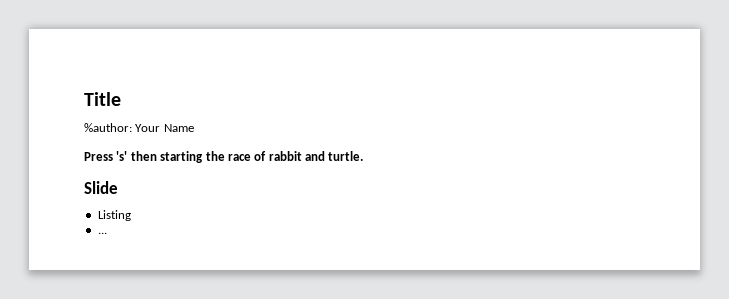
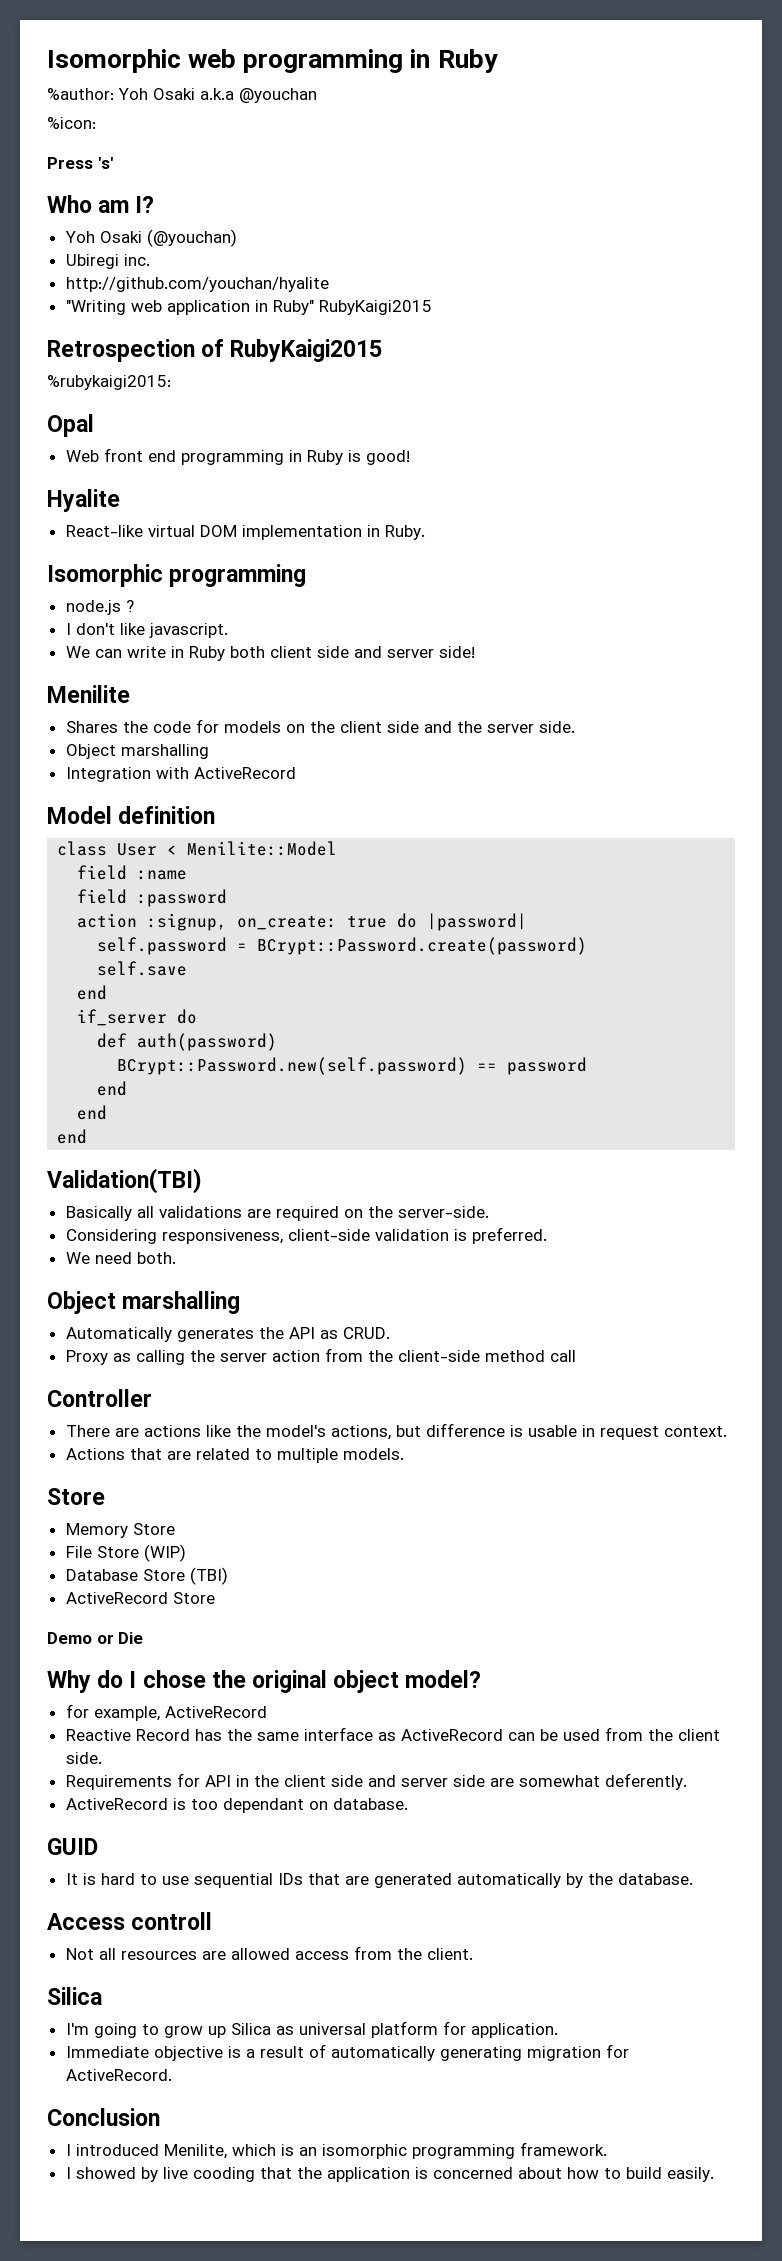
[84,92,121,106] [84,123,194,132] [84,151,364,163] [84,181,118,194] [97,210,131,221] [97,232,107,234] Title // %author: Your Name // Press 's' then starting the race of rabbit and turtle. // Slide // Listing // ... -> [47,49,498,73] [47,88,317,103] [47,117,96,129] [47,157,113,169] [47,195,155,213] [64,229,237,247] [65,254,150,269] [65,277,329,292] [65,300,432,315] [47,339,383,362] [47,375,171,390] [47,414,94,437] [65,448,410,465] [47,489,120,512] [65,525,425,540] [47,564,307,587] [65,600,134,615] [65,623,228,638] [65,646,475,661] [47,685,130,703] [65,719,575,733] [65,744,209,759] [65,767,296,782] [47,806,216,824] [57,841,338,856] [77,865,188,880] [77,889,228,907] [77,913,528,931] [97,937,588,955] [97,961,188,976] [77,985,108,1000] [77,1009,198,1026] [97,1033,278,1051] [117,1057,588,1075] [97,1081,128,1096] [77,1105,108,1120] [57,1129,88,1144] [47,1168,202,1194] [65,1206,489,1221] [65,1227,547,1244] [65,1252,176,1264] [47,1291,241,1314] [65,1327,390,1342] [65,1348,576,1365] [47,1389,152,1407] [65,1423,727,1440] [65,1448,404,1463] [47,1488,105,1505] [65,1523,175,1538] [65,1544,186,1562] [65,1567,228,1585] [65,1592,215,1604] [47,1632,144,1644] [47,1670,482,1693] [65,1704,267,1721] [65,1727,720,1741] [65,1752,102,1764] [65,1773,687,1790] [65,1798,408,1813] [47,1838,98,1855] [65,1873,693,1888] [47,1912,213,1930] [65,1946,473,1960] [47,1987,102,2005] [65,2021,558,2038] [65,2044,629,2061] [65,2069,172,2081] [47,2108,160,2126] [65,2142,607,2159] [65,2167,714,2182] Isomorphic web programming in Ruby // %author: Yoh Osaki a.k.a @youchan // %icon: // Press 's' // Who am I? // Yoh Osaki (@youchan) // Ubiregi inc. // http://github.com/youchan/hyalite // "Writing web application in Ruby" RubyKaigi2015 // Retrospection of RubyKaigi2015 // %rubykaigi2015: // Opal // Web front end programming in Ruby is good! // Hyalite // React-like virtual DOM implementation in Ruby. // Isomorphic programming // node.js ? // I don't like javascript. // We can write in Ruby both client side and server side! // Menilite // Shares the code for models on the client side and the server side. // Object marshalling // Integration with ActiveRecord // Model definition // class User < Menilite::Model // field :name // field :password // action :signup, on_create: true do |password| // self.password = BCrypt::Password.create(password) // self.save // end // if_server do // def auth(password) // BCrypt::Password.new(self.password) == password // end // end // end // Validation(TBI) // Basically all validations are required on the server-side. // Considering responsiveness, client-side validation is preferred. // We need both. // Object marshalling // Automatically generates the API as CRUD. // Proxy as calling the server action from the client-side method call // Controller // There are actions like the model's actions, but difference is usable in request context. // Actions that are related to multiple models. // Store // Memory Store // File Store (WIP) // Database Store (TBI) // ActiveRecord Store // Demo or Die // Why do I chose the original object model? // for example, ActiveRecord // Reactive Record has the same interface as ActiveRecord can be used from the client side. // Requirements for API in the client side and server side are somewhat deferently. // ActiveRecord is too dependant on database. // GUID // It is hard to use sequential IDs that are generated automatically by the database. // Access controll // Not all resources are allowed access from the client. // Silica // I'm going to grow up Silica as universal platform for application. // Immediate objective is a result of automatically generating migration for ActiveRecord. // Conclusion // I introduced Menilite, which is an isomorphic programming framework. // I showed by live cooding that the application is concerned about how to build easily.

